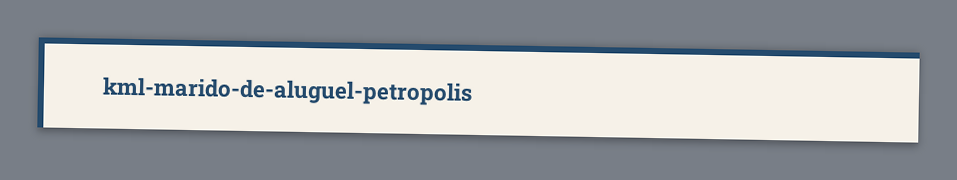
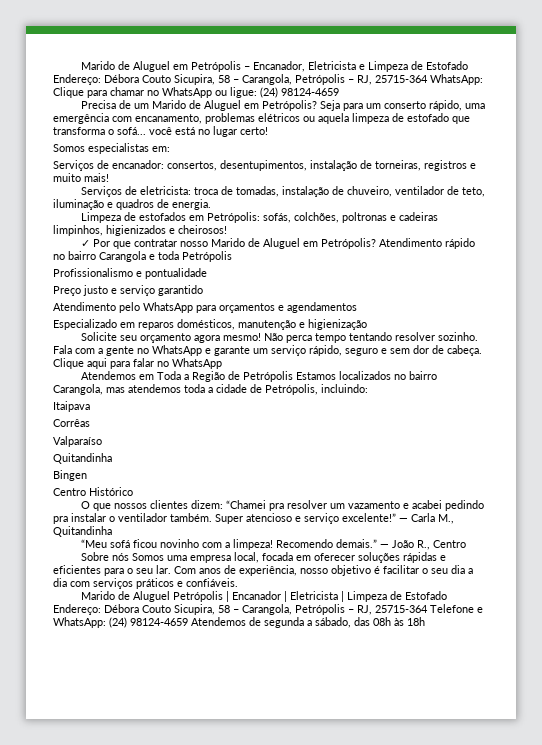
[102,76,473,106] kml-marido-de-aluguel-petropolis -> [80,61,468,72] [53,74,483,85] [53,87,339,98] [80,100,485,111] [53,113,470,124] [53,126,268,137] [53,143,170,154] [53,160,476,171] [53,173,109,182] [80,186,485,197] [53,199,211,210] [80,212,438,223] [53,225,227,236] [80,238,475,249] [53,251,232,262] [53,268,207,279] [53,285,203,296] [53,302,357,313] [53,319,367,330] [80,332,478,343] [53,345,482,356] [53,358,222,369] [80,371,437,382] [53,384,368,395] [53,401,90,412] [53,419,90,427] [53,436,102,447] [53,453,112,464] [53,470,87,481] [53,487,133,496] [80,500,484,511] [53,513,454,524] [53,526,112,537] [80,539,466,550] [80,552,446,563] [53,565,473,576] [53,578,238,589] [80,591,447,602] [53,604,483,615] [53,617,425,628] Marido de Aluguel em Petrópolis – Encanador, Eletricista e Limpeza de Estofado Endereço: Débora Couto Sicupira, 58 – Carangola, Petrópolis – RJ, 25715-364 WhatsApp: Clique para chamar no WhatsApp ou ligue: (24) 98124-4659 // Precisa de um Marido de Aluguel em Petrópolis? Seja para um conserto rápido, uma emergência com encanamento, problemas elétricos ou aquela limpeza de estofado que transforma o sofá... você está no lugar certo! // Somos especialistas em: // Serviços de encanador: consertos, desentupimentos, instalação de torneiras, registros e muito mais! // Serviços de eletricista: troca de tomadas, instalação de chuveiro, ventilador de teto, iluminação e quadros de energia. // Limpeza de estofados em Petrópolis: sofás, colchões, poltronas e cadeiras limpinhos, higienizados e cheirosos! // ✓ Por que contratar nosso Marido de Aluguel em Petrópolis? Atendimento rápido no bairro Carangola e toda Petrópolis // Profissionalismo e pontualidade // Preço justo e serviço garantido // Atendimento pelo WhatsApp para orçamentos e agendamentos // Especializado em reparos domésticos, manutenção e higienização // Solicite seu orçamento agora mesmo! Não perca tempo tentando resolver sozinho. Fala com a gente no WhatsApp e garante um serviço rápido, seguro e sem dor de cabeça. Clique aqui para falar no WhatsApp // Atendemos em Toda a Região de Petrópolis Estamos localizados no bairro Carangola, mas atendemos toda a cidade de Petrópolis, incluindo: // Itaipava // Corrêas // Valparaíso // Quitandinha // Bingen // Centro Histórico // O que nossos clientes dizem: “Chamei pra resolver um vazamento e acabei pedindo pra instalar o ventilador também. Super atencioso e serviço excelente!” — Carla M., Quitandinha // “Meu sofá ficou novinho com a limpeza! Recomendo demais.” — João R., Centro // Sobre nós Somos uma empresa local, focada em oferecer soluções rápidas e eficientes para o seu lar. Com anos de experiência, nosso objetivo é facilitar o seu dia a dia com serviços práticos e confiáveis. // Marido de Aluguel Petrópolis | Encanador | Eletricista | Limpeza de Estofado Endereço: Débora Couto Sicupira, 58 – Carangola, Petrópolis – RJ, 25715-364 Telefone e WhatsApp: (24) 98124-4659 Atendemos de segunda a sábado, das 08h às 18h

